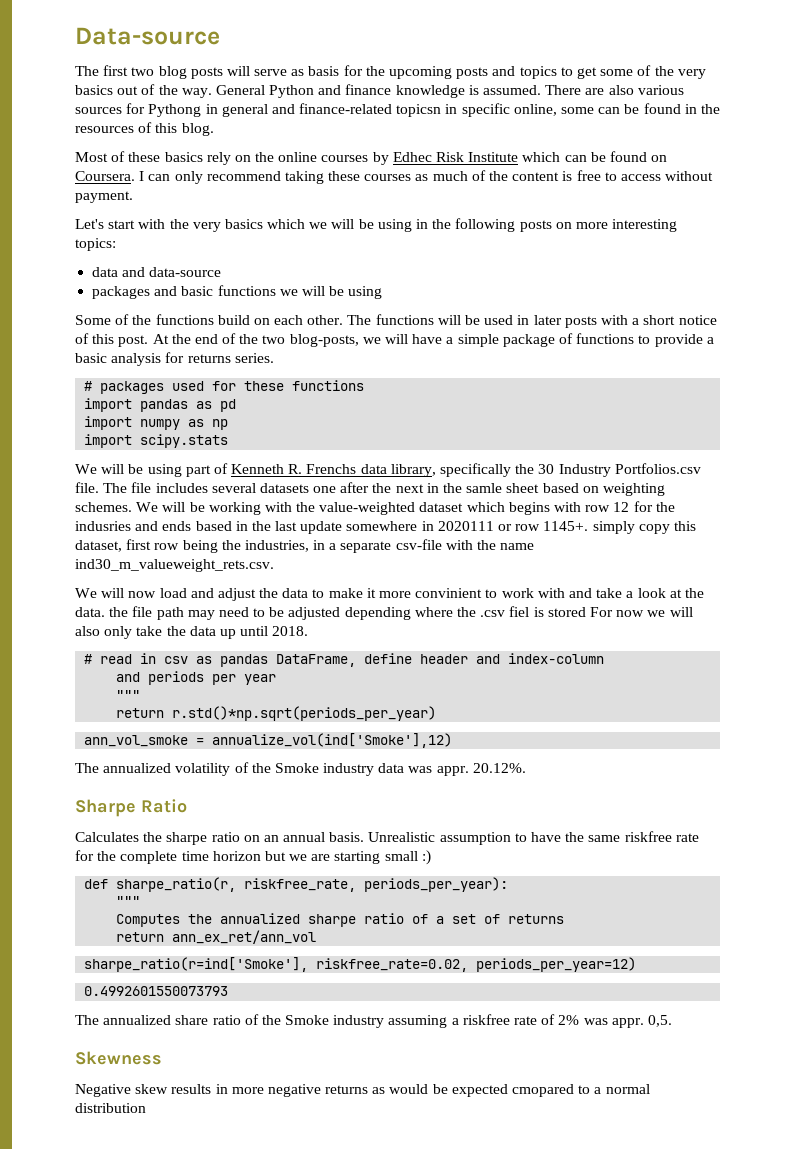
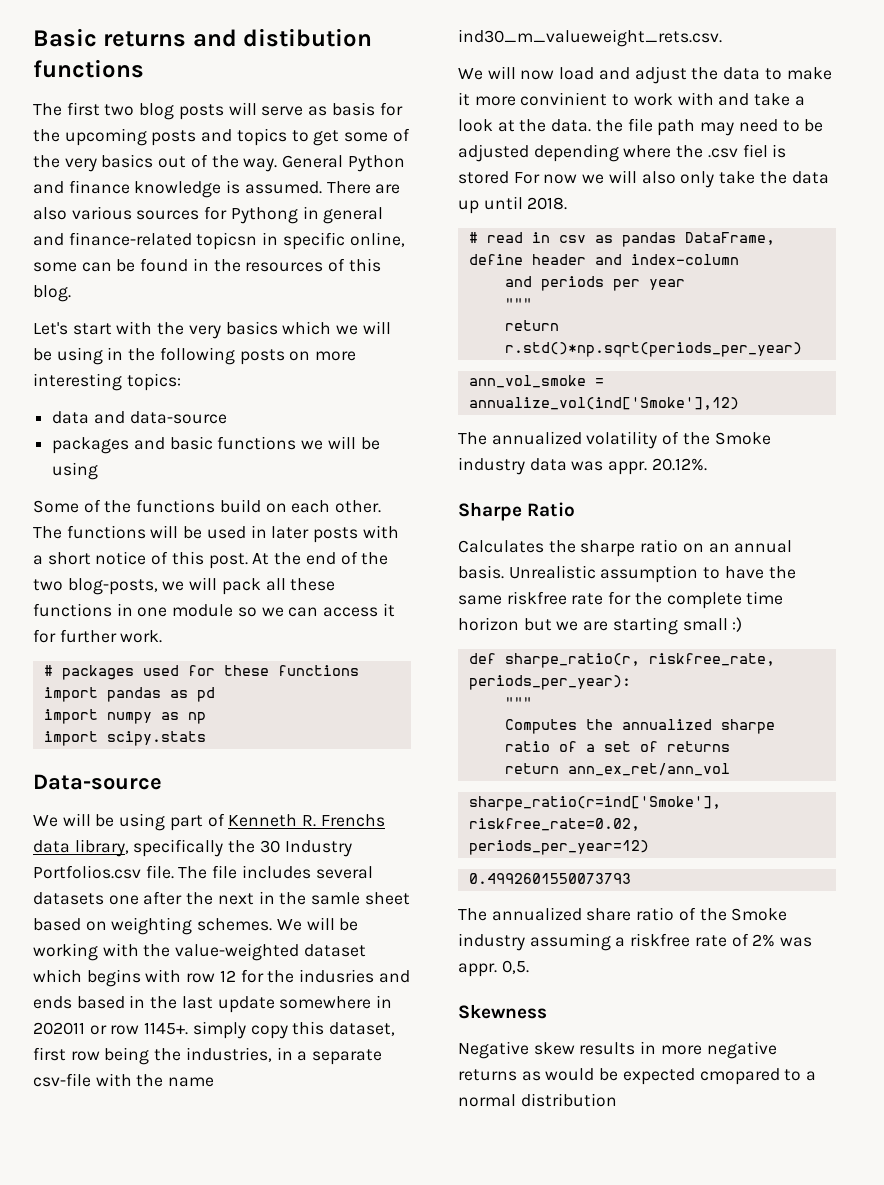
[75,27,220,45] Data-source -> [33,28,373,47] [33,59,144,78] Basic returns and distibution functions
[75,151,668,165] [75,170,714,184] [75,191,133,203] // Most of these basics rely on the online courses by Edhec Risk Institute which can be found on Coursera. I can only recommend taking these courses as much of the content is free to access without payment. -> (71, 293) none
[412,333,714,347] [75,352,274,366] have a simple package of functions to provide a basic analysis for returns series. -> [221,578,336,595] [33,603,395,617] [33,629,163,643] pack all these functions in one module so we can access it for further work.
(229, 441) none -> [33,774,162,790] // Data-source
[437,521,494,531] 2020111 -> [33,1022,85,1035] 202011

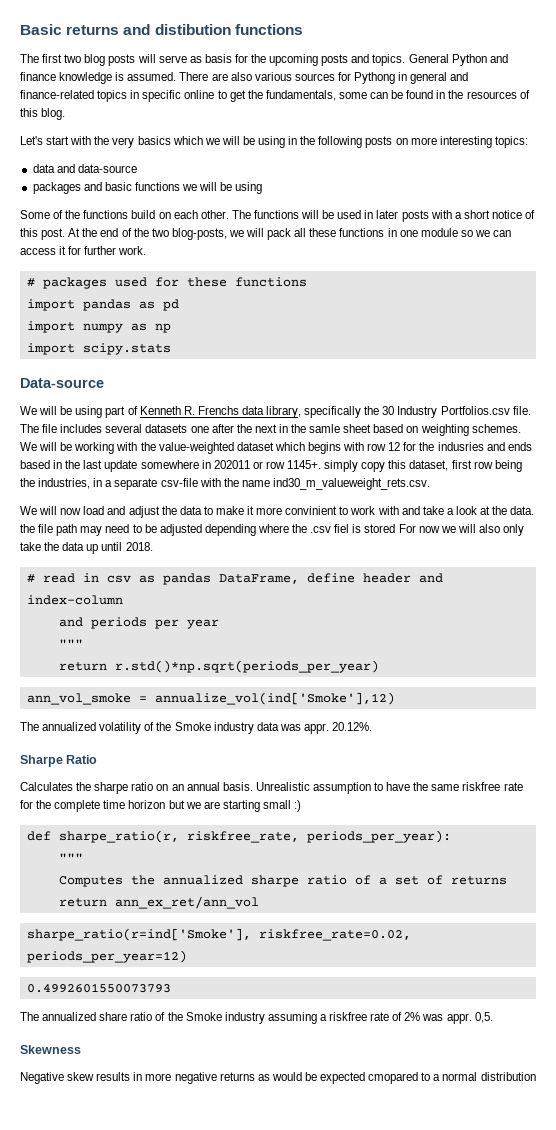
[236,128,410,146] [33,154,278,172] topics to get some of the very basics out of the way. -> [372,54,406,66] topics.
[196,232,258,250] topicsn -> [97,90,128,102] topics
[349,232,405,247] online, -> [184,90,336,102] online to get the fundamentals,

